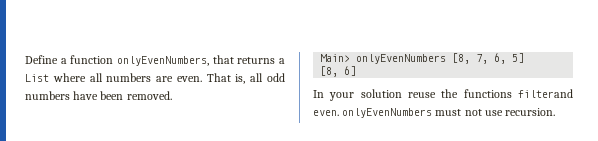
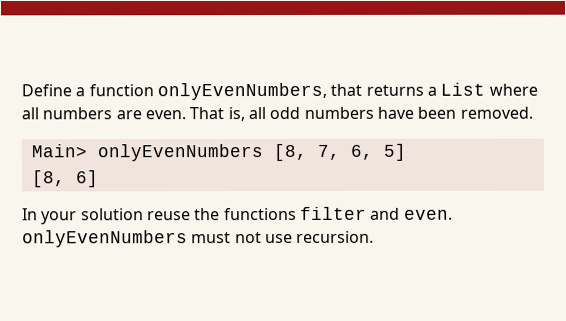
[518,89,573,98] filterand -> [299,206,401,220] filter and

